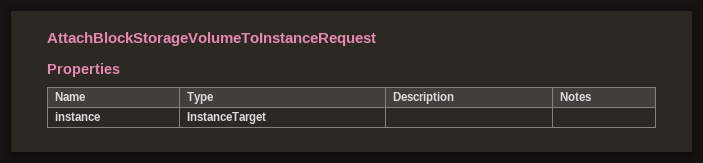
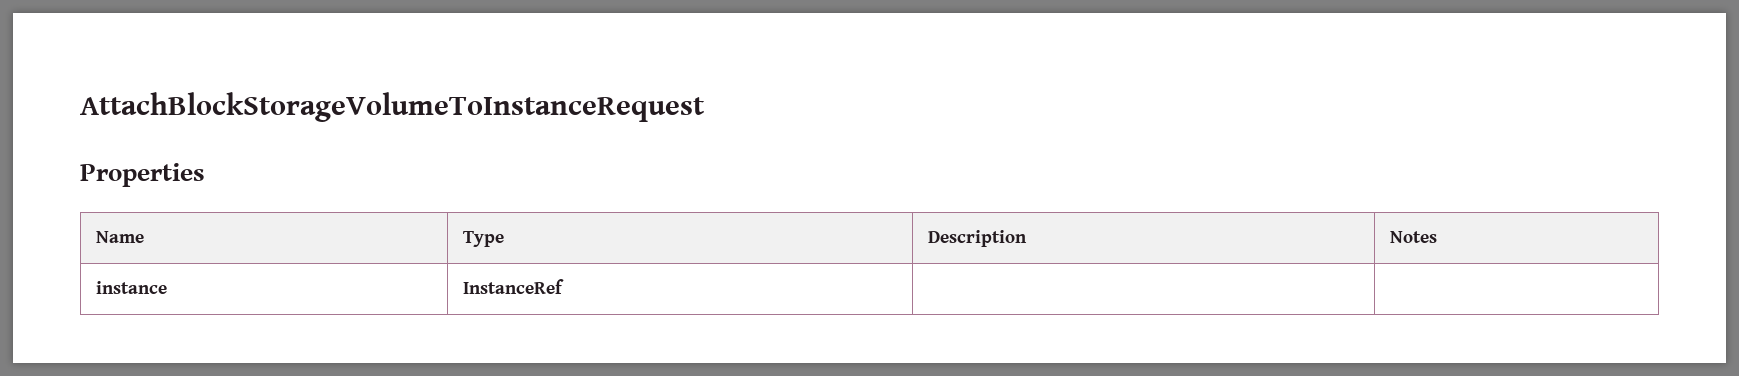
[186,112,266,124] InstanceTarget -> [463,279,565,294] InstanceRef

